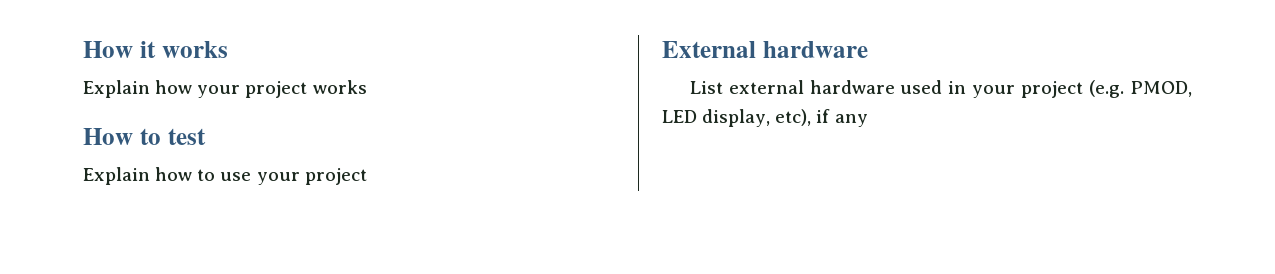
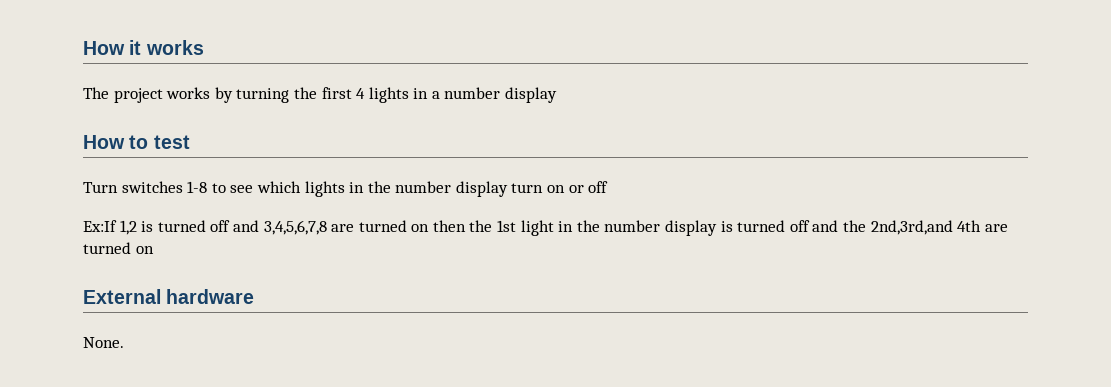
[83,80,241,98] Explain how your -> [83,87,109,99] The
[83,128,206,145] [83,167,367,185] [662,41,868,58] [689,80,1192,98] [662,109,868,127] // How to test // Explain how to use your project // External hardware // List external hardware used in your project (e.g. PMOD, LED display, etc), if any -> [214,87,558,103] [83,135,190,149] [83,181,609,197] [83,220,1008,236] [83,242,154,254] [83,289,255,304] [83,337,124,348] by turning the first 4 lights in a number display // How to test // Turn switches 1-8 to see which lights in the number display turn on or off // Ex:If 1,2 is turned off and 3,4,5,6,7,8 are turned on then the 1st light in the number display is turned off and the 2nd,3rd,and 4th are turned on // External hardware // None.

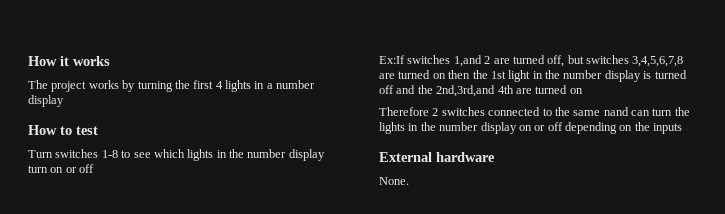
[119,220,259,235] 1,2 is turned off and -> [407,55,629,67] switches 1,and 2 are turned off, but switches
(154, 250) none -> [379,107,690,116] [379,122,683,134] // Therefore 2 switches connected to the same nand can turn the lights in the number display on or off depending on the inputs

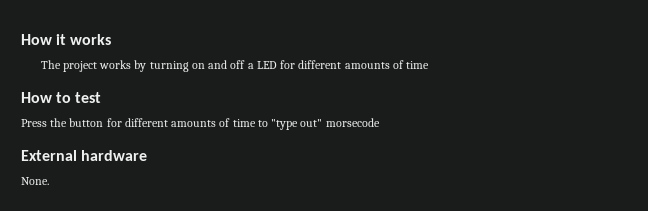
[174,80,316,92] [28,95,64,107] [28,125,98,135] [28,149,325,161] [28,164,95,173] [379,55,684,67] [379,70,687,82] [379,85,583,97] [379,107,690,116] [379,122,683,134] the first 4 lights in a number display // How to test // Turn switches 1-8 to see which lights in the number display turn on or off // Ex:If switches 1,and 2 are turned off, but switches 3,4,5,6,7,8 are turned on then the 1st light in the number display is turned off and the 2nd,3rd,and 4th are turned on // Therefore 2 switches connected to the same nand can turn the lights in the number display on or off depending on the inputs -> [191,60,430,69] [21,92,102,103] [21,118,380,130] on and off a LED for different amounts of time // How to test // Press the button for different amounts of time to "type out" morsecode

